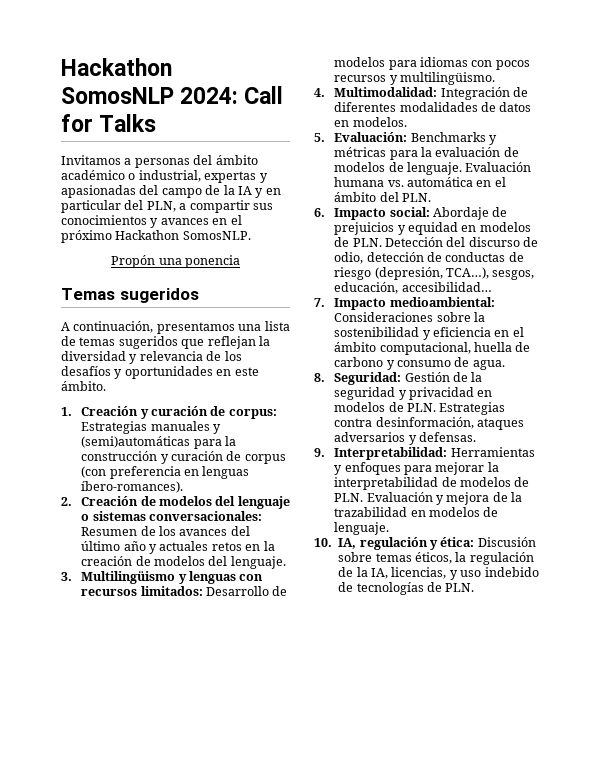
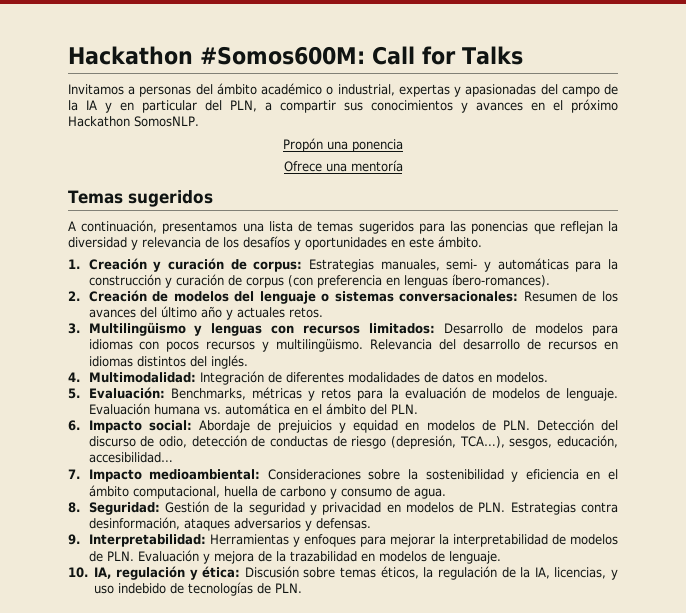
[61,58,172,76] [61,87,239,104] Hackathon SomosNLP 2024: -> [68,46,365,65] Hackathon #Somos600M:
(240, 261) none -> [283,160,403,172] // Ofrece una mentoría
(178, 342) none -> [418,221,529,234] para las ponencias
[150,421,222,434] [81,436,191,448] manuales y (semi)automáticas -> [380,258,569,272] manuales, semi- y automáticas
[211,541,275,551] [81,556,286,569] retos en la creación de modelos del lenguaje. -> [288,307,323,318] retos.
(496, 78) none -> [370,339,619,350] [88,355,248,369] Relevancia del desarrollo de recursos en idiomas distintos del inglés.
[410,132,498,145] [334,147,387,157] Benchmarks y métricas -> [170,387,351,401] Benchmarks, métricas y retos

